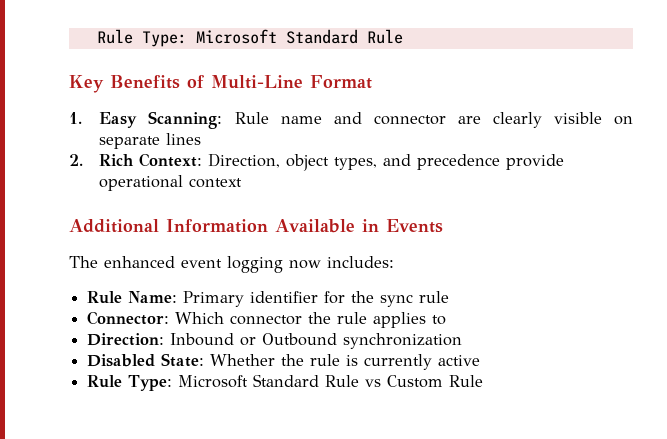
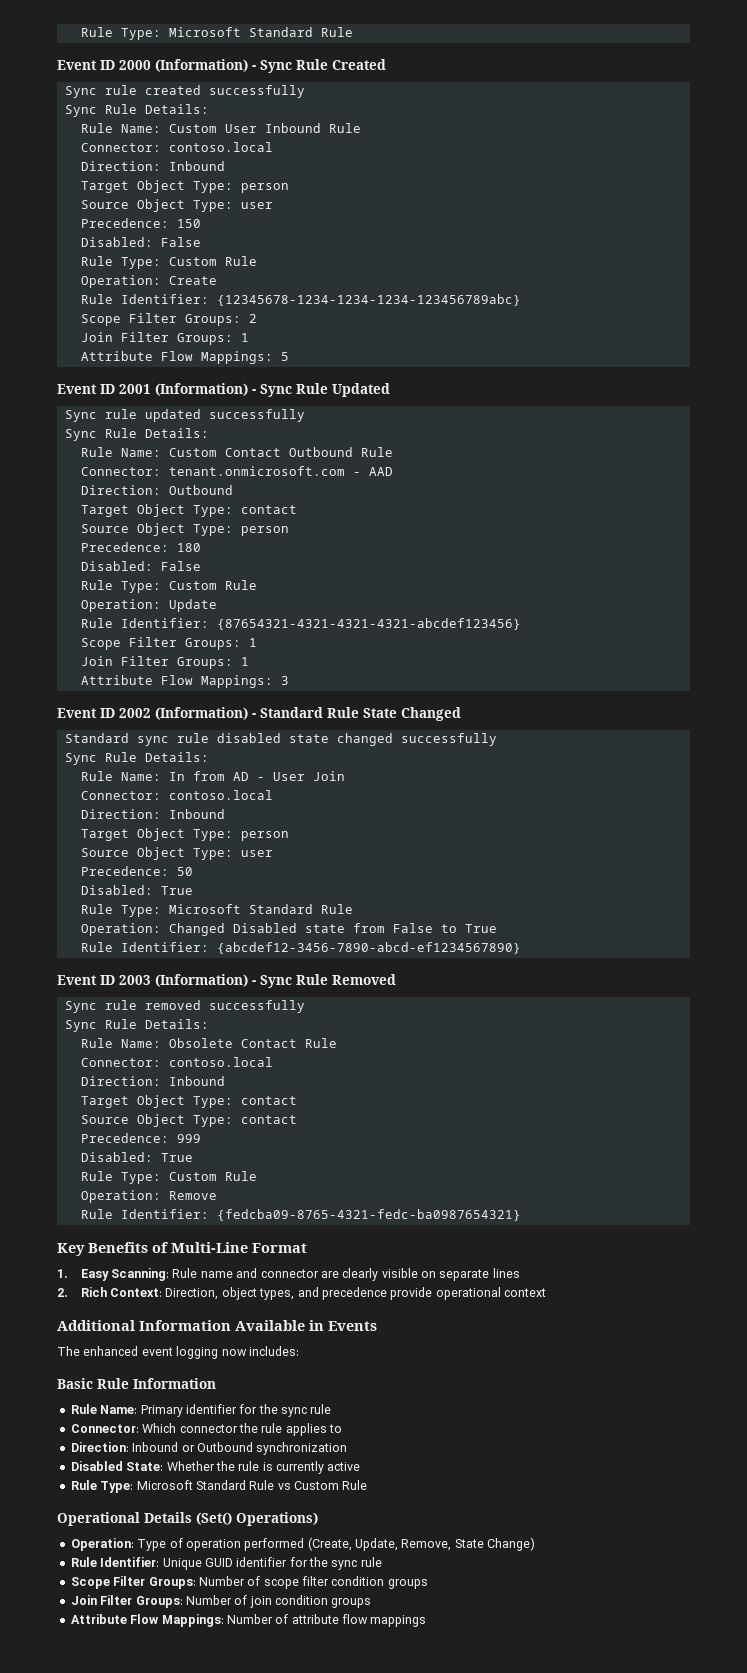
[96,29,403,47] Rule Type: Microsoft Standard Rule -> [80,27,353,40] [57,59,386,73] [64,85,305,98] [64,104,209,117] [80,123,361,133] [80,142,273,152] [80,161,225,171] [80,180,289,193] [80,199,273,212] [80,218,201,228] [80,237,201,247] [80,256,257,269] [80,275,217,288] [80,294,521,306] [80,313,257,326] [80,332,249,345] [80,351,289,364] [57,383,390,397] [64,409,305,422] [64,428,209,441] [80,447,393,457] [80,466,393,476] [80,485,233,495] [80,504,297,517] [80,523,289,536] [80,542,201,552] [80,561,201,571] [80,580,257,593] [80,599,217,612] [80,618,521,630] [80,637,257,650] [80,656,249,669] [80,675,289,688] [57,707,461,721] [64,733,497,746] [64,752,209,765] [80,771,345,781] [80,790,273,800] [80,809,225,819] [80,828,289,841] [80,847,273,860] [80,866,193,876] [80,885,193,895] [80,904,353,917] [80,923,497,936] [80,942,521,954] [57,974,396,988] [64,1000,305,1013] [64,1019,209,1032] [80,1038,337,1048] [80,1057,273,1067] [80,1076,225,1086] [80,1095,297,1108] [80,1114,297,1127] [80,1133,201,1143] [80,1152,193,1162] [80,1171,257,1184] [80,1190,217,1203] [80,1209,521,1221] Rule Type: Microsoft Standard Rule // Event ID 2000 (Information) - Sync Rule Created // Sync rule created successfully // Sync Rule Details: // Rule Name: Custom User Inbound Rule // Connector: contoso.local // Direction: Inbound // Target Object Type: person // Source Object Type: user // Precedence: 150 // Disabled: False // Rule Type: Custom Rule // Operation: Create // Rule Identifier: {12345678-1234-1234-1234-123456789abc} // Scope Filter Groups: 2 // Join Filter Groups: 1 // Attribute Flow Mappings: 5 // Event ID 2001 (Information) - Sync Rule Updated // Sync rule updated successfully // Sync Rule Details: // Rule Name: Custom Contact Outbound Rule // Connector: tenant.onmicrosoft.com - AAD // Direction: Outbound // Target Object Type: contact // Source Object Type: person // Precedence: 180 // Disabled: False // Rule Type: Custom Rule // Operation: Update // Rule Identifier: {87654321-4321-4321-4321-abcdef123456} // Scope Filter Groups: 1 // Join Filter Groups: 1 // Attribute Flow Mappings: 3 // Event ID 2002 (Information) - Standard Rule State Changed // Standard sync rule disabled state changed successfully // Sync Rule Details: // Rule Name: In from AD - User Join // Connector: contoso.local // Direction: Inbound // Target Object Type: person // Source Object Type: user // Precedence: 50 // Disabled: True // Rule Type: Microsoft Standard Rule // Operation: Changed Disabled state from False to True // Rule Identifier: {abcdef12-3456-7890-abcd-ef1234567890} // Event ID 2003 (Information) - Sync Rule Removed // Sync rule removed successfully // Sync Rule Details: // Rule Name: Obsolete Contact Rule // Connector: contoso.local // Direction: Inbound // Target Object Type: contact // Source Object Type: contact // Precedence: 999 // Disabled: True // Rule Type: Custom Rule // Operation: Remove // Rule Identifier: {fedcba09-8765-4321-fedc-ba0987654321}
(394, 262) none -> [57,1378,216,1389] // Basic Rule Information
(484, 381) none -> [57,1512,318,1526] [70,1537,536,1551] [70,1557,382,1570] [70,1576,428,1589] [70,1595,372,1608] [70,1614,427,1627] // Operational Details (Set() Operations) // Operation: Type of operation performed (Create, Update, Remove, State Change) // Rule Identifier: Unique GUID identifier for the sync rule // Scope Filter Groups: Number of scope filter condition groups // Join Filter Groups: Number of join condition groups // Attribute Flow Mappings: Number of attribute flow mappings

